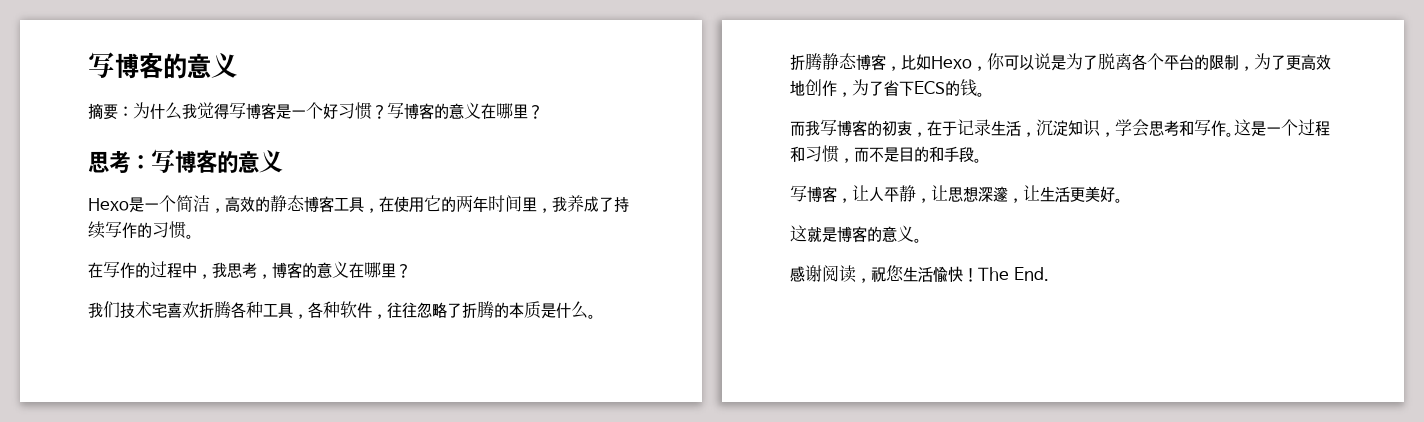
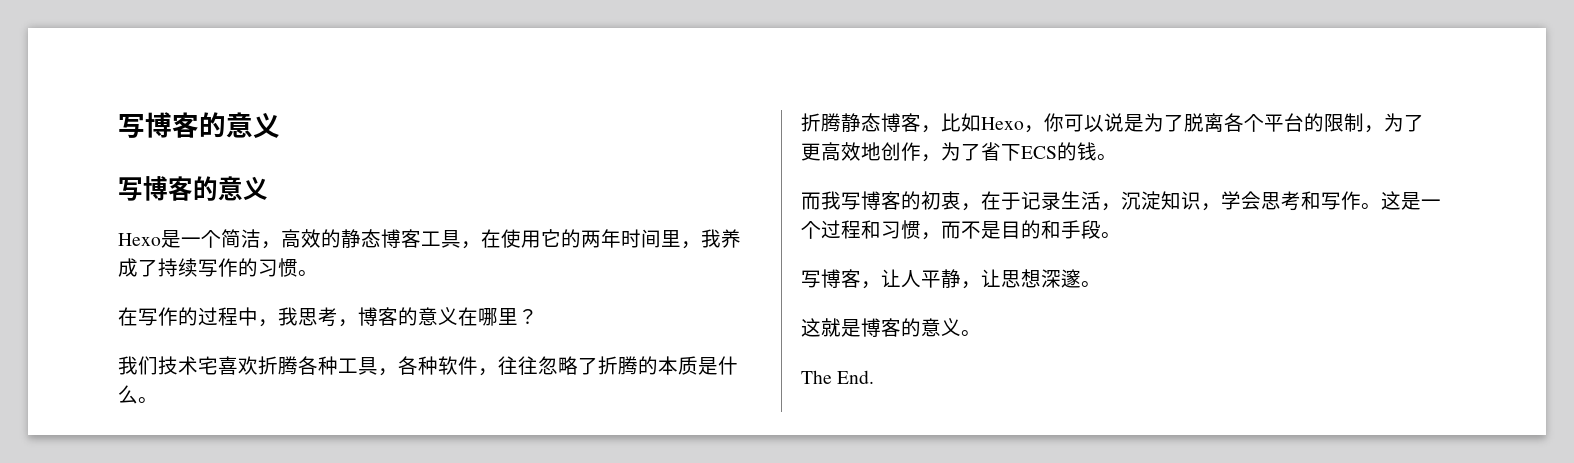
[88,52,238,79] [88,102,543,120] [88,150,151,173] 写博客的意义 // 摘要：为什么我觉得写博客是一个好习惯？写博客的意义在哪里？ // 思考： -> [118,112,280,138] 写博客的意义 //
[1008,185,1115,203] ，让生活更美好 -> (1081, 278) none
[790,265,978,283] 感谢阅读，祝您生活愉快！ -> (981, 333) none

